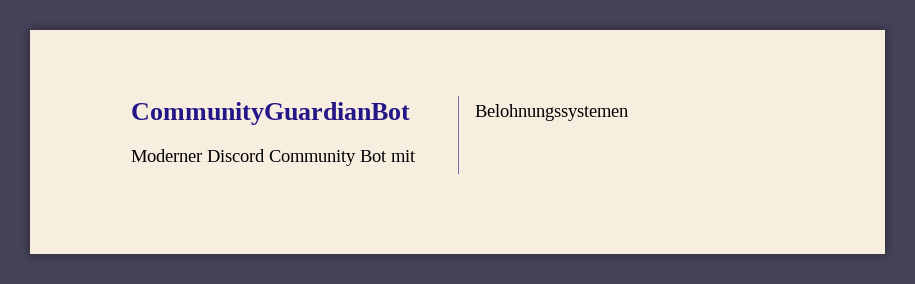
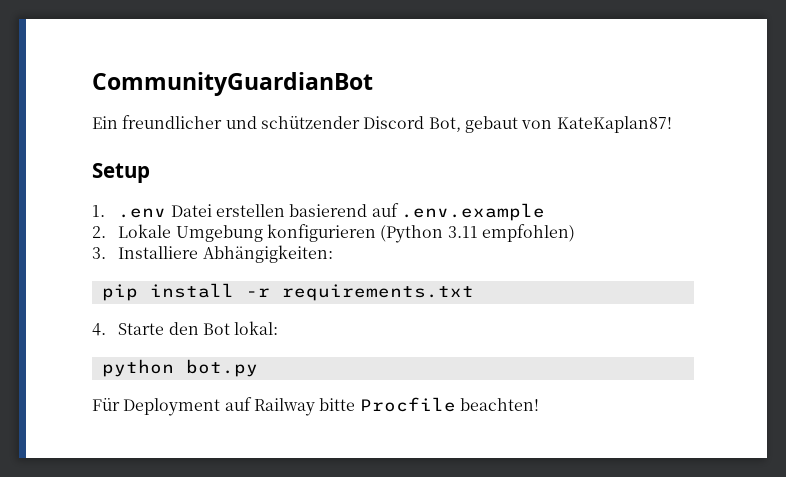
[131,149,416,166] [475,104,628,121] Moderner Discord Community Bot mit Belohnungssystemen -> [92,115,672,133] [92,163,150,183] [92,203,546,221] [92,224,576,243] [92,245,333,263] [101,283,474,301] [92,321,279,336] [101,359,258,377] [92,397,539,416] Ein freundlicher und schützender Discord Bot, gebaut von KateKaplan87! // Setup // 1. .env Datei erstellen basierend auf .env.example // 2. Lokale Umgebung konfigurieren (Python 3.11 empfohlen) // 3. Installiere Abhängigkeiten: // pip install -r requirements.txt // 4. Starte den Bot lokal: // python bot.py // Für Deployment auf Railway bitte Procfile beachten!

